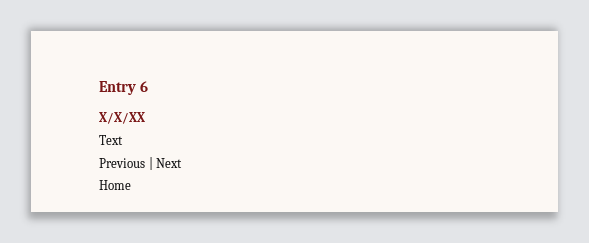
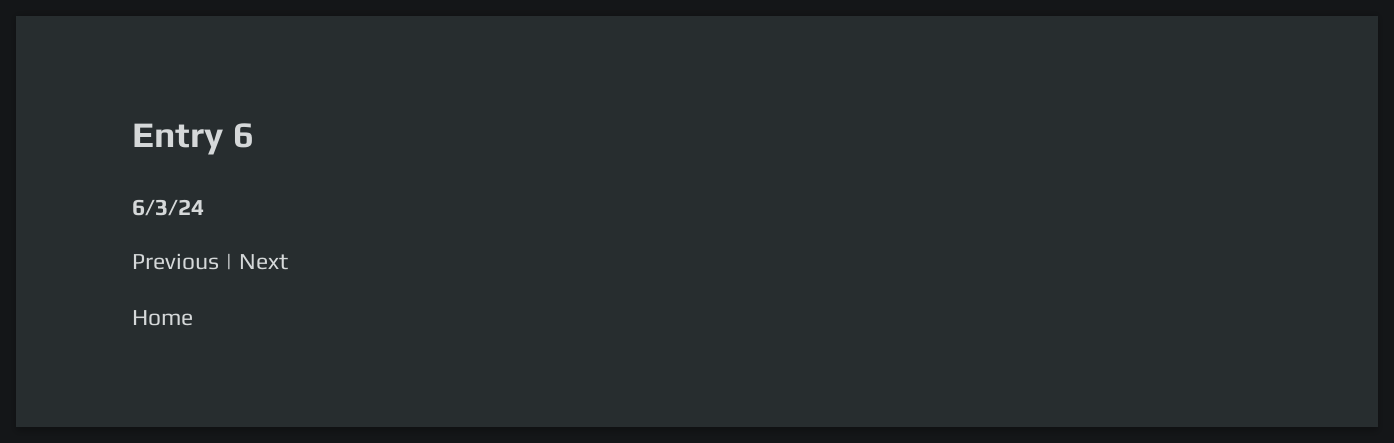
[99,112,145,124] [99,135,123,145] X/X/XX // Text -> [132,199,204,216] 6/3/24

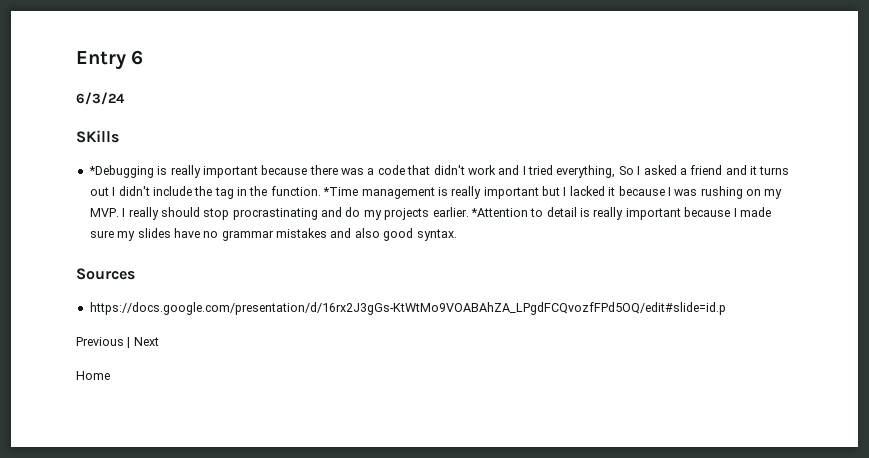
(204, 207) none -> [76,130,119,143] [88,165,790,178] [89,186,783,199] [89,207,771,220] [89,228,457,241] [76,268,135,280] [89,302,726,315] // SKills // *Debugging is really important because there was a code that didn't work and I tried everything, So I asked a friend and it turns out I didn't include the tag in the function. *Time management is really important but I lacked it because I was rushing on my MVP. I really should stop procrastinating and do my projects earlier. *Attention to detail is really important because I made sure my slides have no grammar mistakes and also good syntax. // Sources // https://docs.google.com/presentation/d/16rx2J3gGs-KtWtMo9VOABAhZA_LPgdFCQvozfFPd5OQ/edit#slide=id.p

